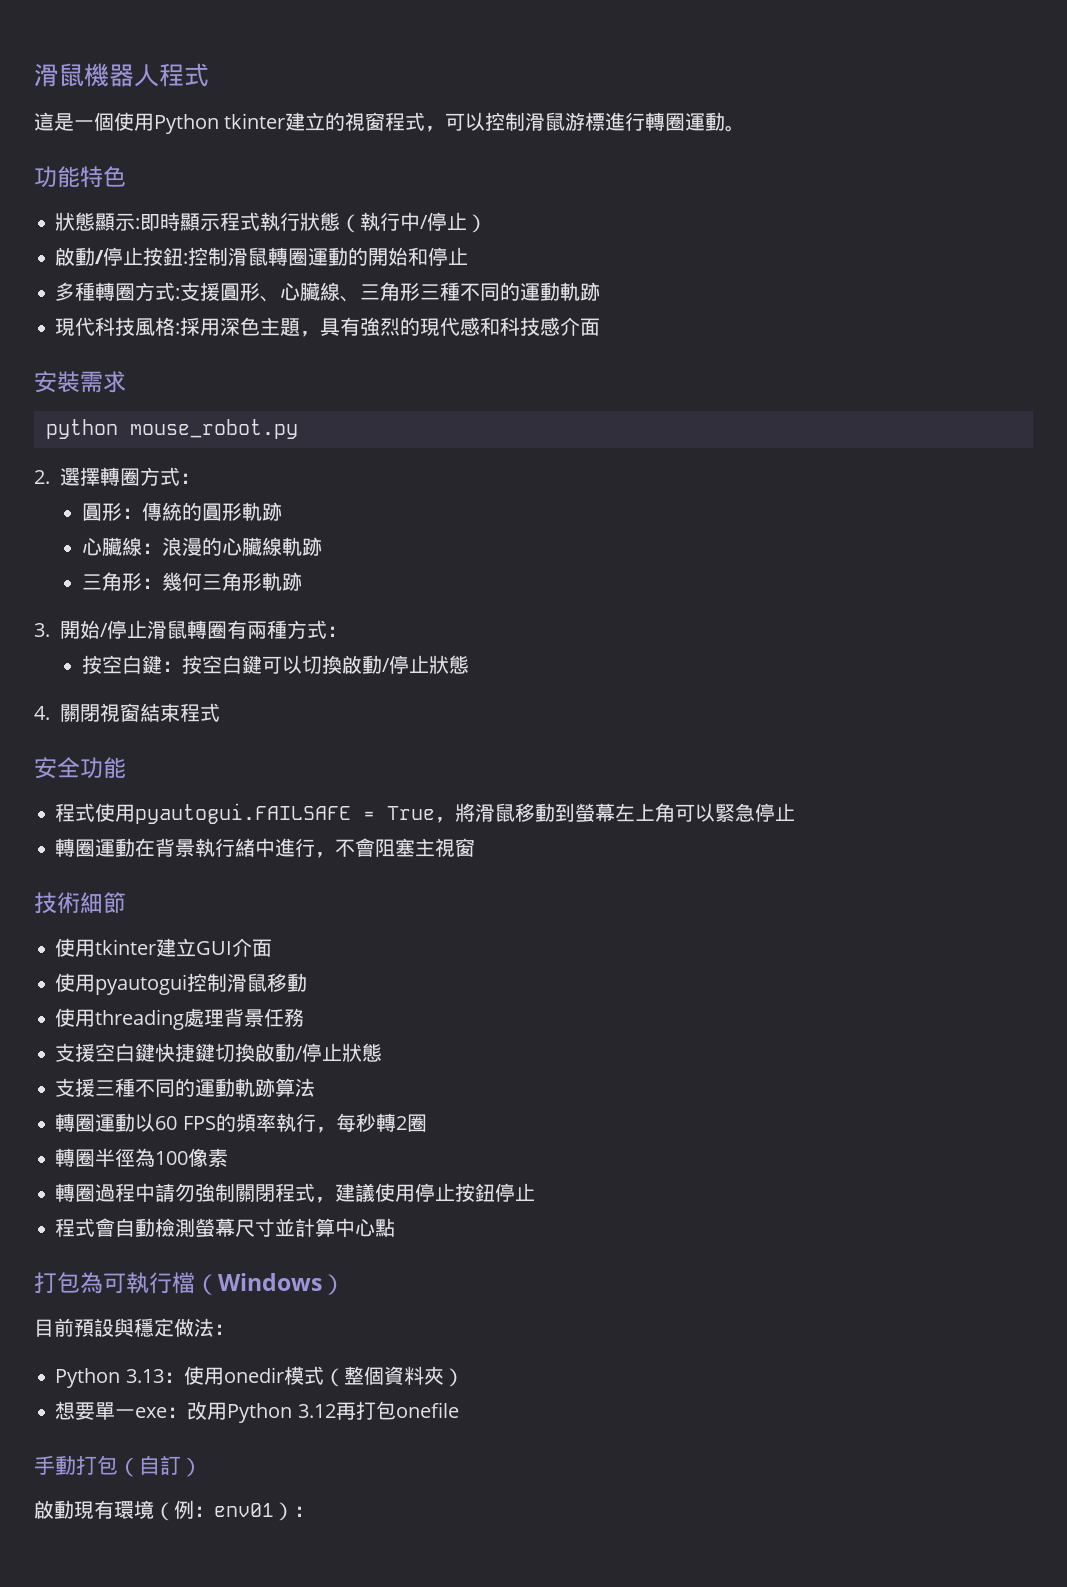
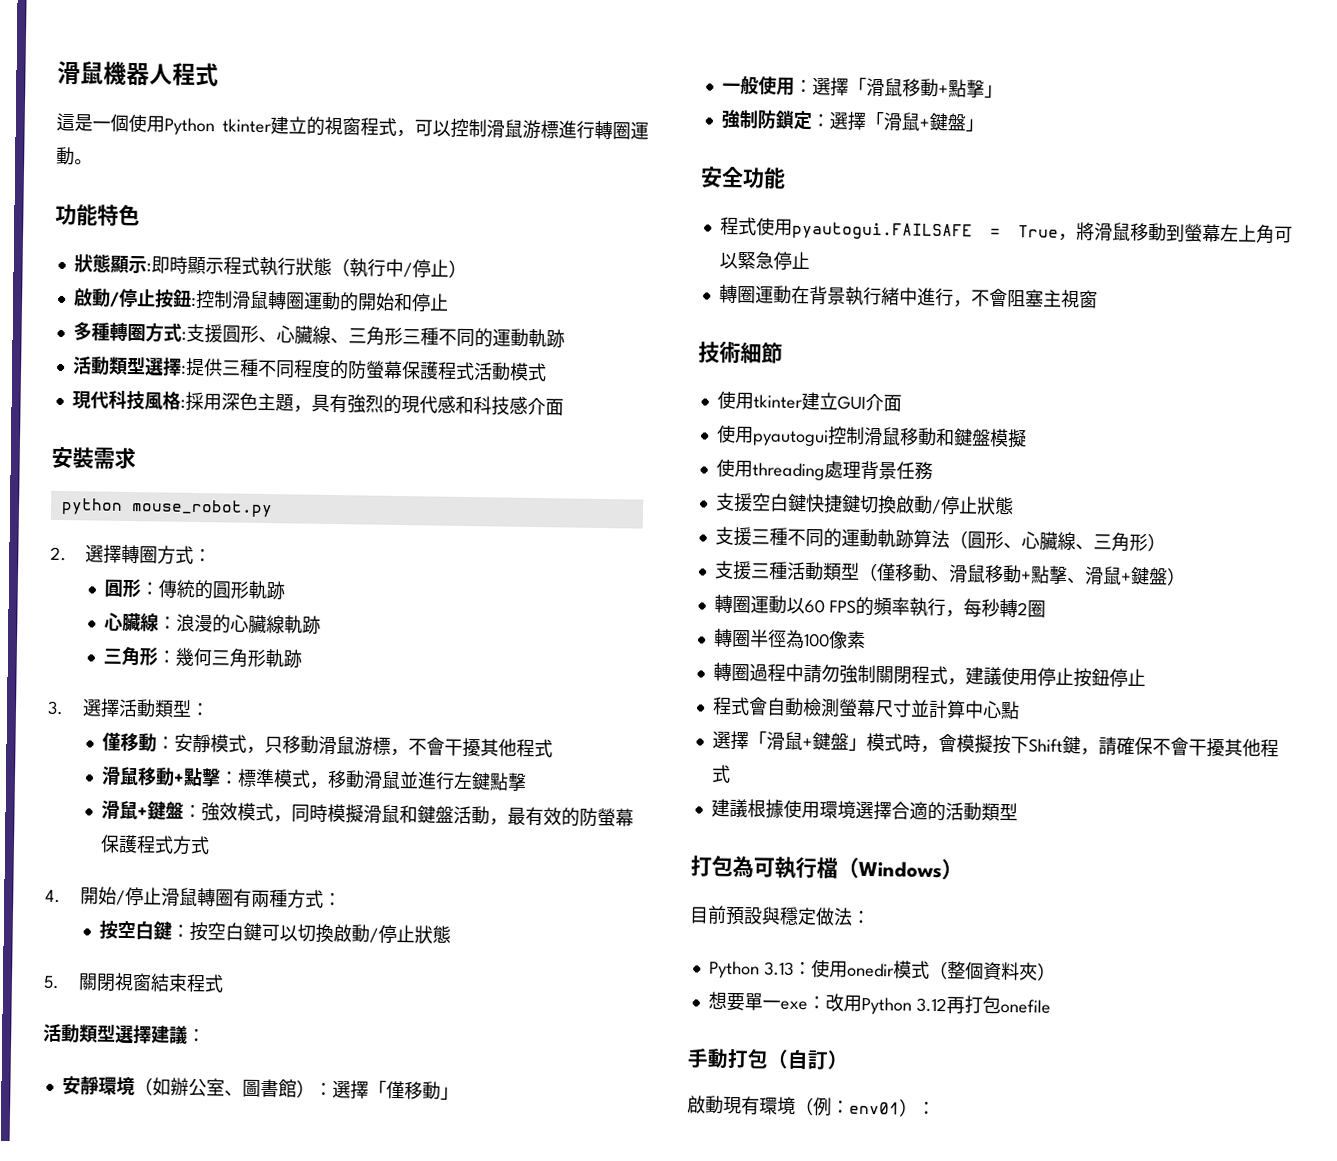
(601, 291) none -> [71,356,547,382] // 活動類型選擇:提供三種不同程度的防螢幕保護程式活動模式
(50, 630) none -> [82,698,211,718] [102,732,554,758] [101,765,528,792] [101,799,635,827] [100,834,211,855] [45,889,61,904] 選擇活動類型： // 僅移動：安靜模式，只移動滑鼠游標，不會干擾其他程式 // 滑鼠移動+點擊：標準模式，移動滑鼠並進行左鍵點擊 // 滑鼠+鍵盤：強效模式，同時模擬滑鼠和鍵盤活動，最有效的防螢幕保護程式方式 // 4.
[34,706,50,720] 4. -> [43,975,60,990] 5.
(221, 712) none -> [43,1023,206,1045] [61,1076,459,1100] [721,75,1003,99] [720,109,984,132] // 活動類型選擇建議： // 安靜環境（如辦公室、圖書館）：選擇「僅移動」 // 一般使用：選擇「滑鼠移動+點擊」 // 強制防鎖定：選擇「滑鼠+鍵盤」
(308, 982) none -> [935,427,1027,449] 和鍵盤模擬
(316, 1087) none -> [948,530,1166,552] [714,560,1186,586] （圓形、心臟線、三角形） // 支援三種活動類型（僅移動、滑鼠移動+點擊、滑鼠+鍵盤）
(396, 1227) none -> [711,730,1279,758] [711,764,731,783] [710,798,1018,822] // 選擇「滑鼠+鍵盤」模式時，會模擬按下Shift鍵，請確保不會干擾其他程式 // 建議根據使用環境選擇合適的活動類型

